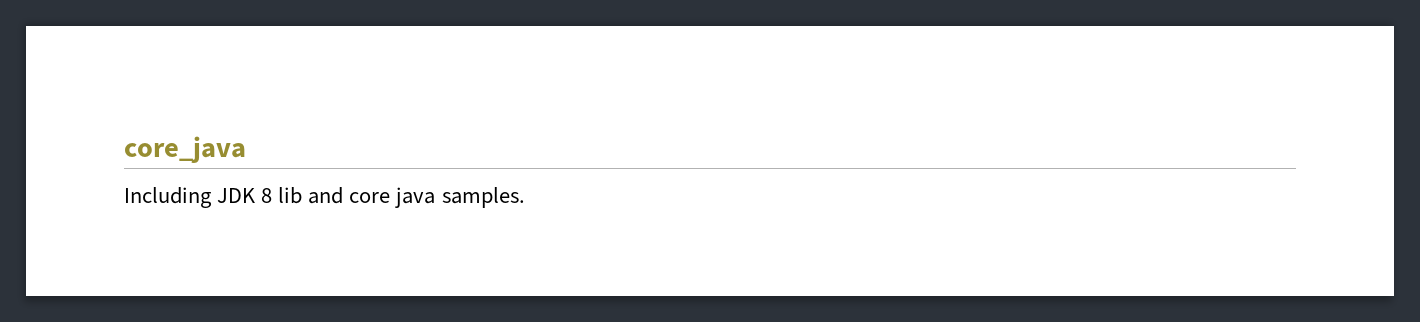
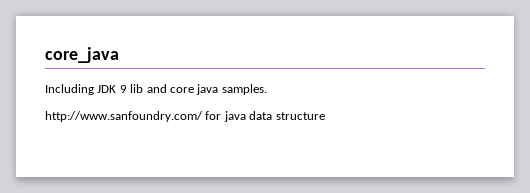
[261,188,273,203] 8 -> [119,85,127,93] 9
(525, 197) none -> [45,111,325,122] // http://www.sanfoundry.com/ for java data structure

